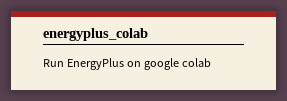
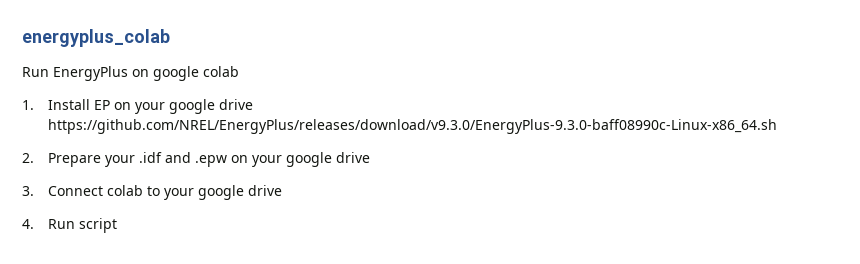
(211, 62) none -> [22,99,253,114] [47,119,777,134] [22,152,370,167] [22,185,282,200] [22,218,117,233] // 1. Install EP on your google drive https://github.com/NREL/EnergyPlus/releases/download/v9.3.0/EnergyPlus-9.3.0-baff08990c-Linux-x86_64.sh // 2. Prepare your .idf and .epw on your google drive // 3. Connect colab to your google drive // 4. Run script

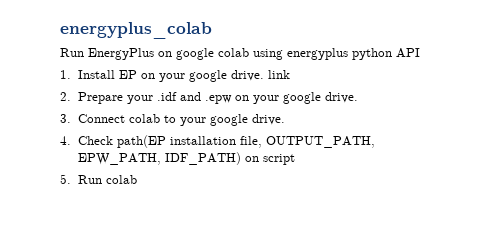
(239, 71) none -> [253,48,420,60] using energyplus python API
[218,99,253,110] [47,119,777,134] drive https://github.com/NREL/EnergyPlus/releases/download/v9.3.0/EnergyPlus-9.3.0-baff08990c-Linux-x86_64.sh -> [230,70,290,81] drive. link
[335,152,370,163] drive -> [324,92,358,103] drive.
[247,185,282,196] [22,218,117,233] drive // 4. Run script -> [251,114,285,125] [60,135,375,148] [77,152,295,165] [60,174,137,184] drive. // 4. Check path(EP installation file, OUTPUT_PATH, EPW_PATH, IDF_PATH) on script // 5. Run colab

